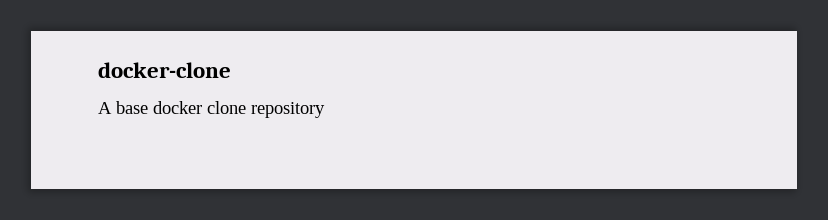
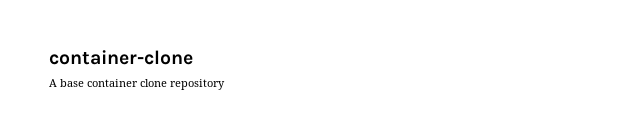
[98,62,231,78] docker-clone -> [49,50,193,65] container-clone
[153,101,202,114] docker -> [87,79,138,87] container

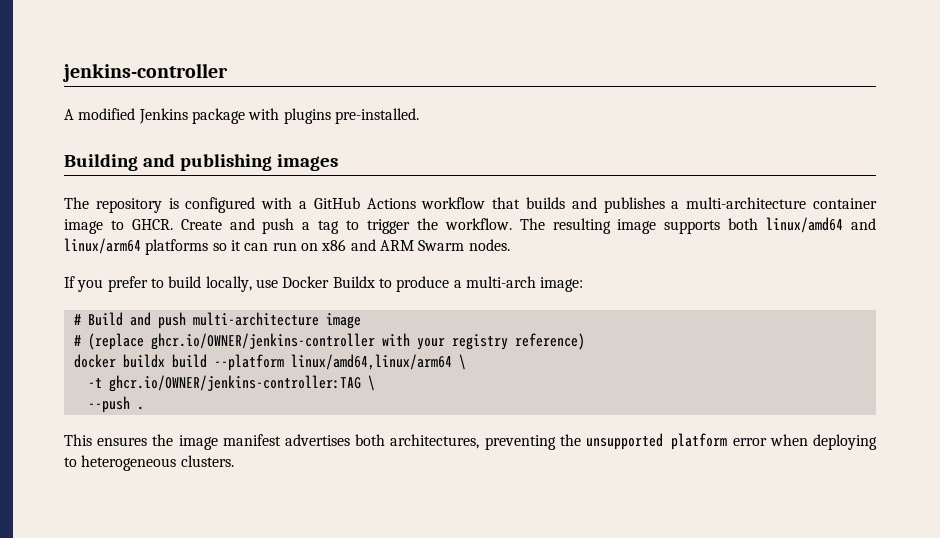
[49,50,193,65] container-clone -> [62,63,228,82] jenkins-controller
[60,79,225,90] base container clone repository -> [78,108,419,124] [64,154,338,171] [64,197,877,213] [64,217,877,234] [64,238,510,255] [64,276,584,292] [73,312,361,329] [73,333,585,350] [73,354,466,371] [87,375,375,392] [87,396,144,413] [64,433,878,450] [64,455,234,471] modified Jenkins package with plugins pre-installed. // Building and publishing images // The repository is configured with a GitHub Actions workflow that builds and publishes a multi-architecture container image to GHCR. Create and push a tag to trigger the workflow. The resulting image supports both linux/amd64 and linux/arm64 platforms so it can run on x86 and ARM Swarm nodes. // If you prefer to build locally, use Docker Buildx to produce a multi-arch image: // # Build and push multi-architecture image // # (replace ghcr.io/OWNER/jenkins-controller with your registry reference) // docker buildx build --platform linux/amd64,linux/arm64 \ // -t ghcr.io/OWNER/jenkins-controller:TAG \ // --push . // This ensures the image manifest advertises both architectures, preventing the unsupported platform error when deploying to heterogeneous clusters.

